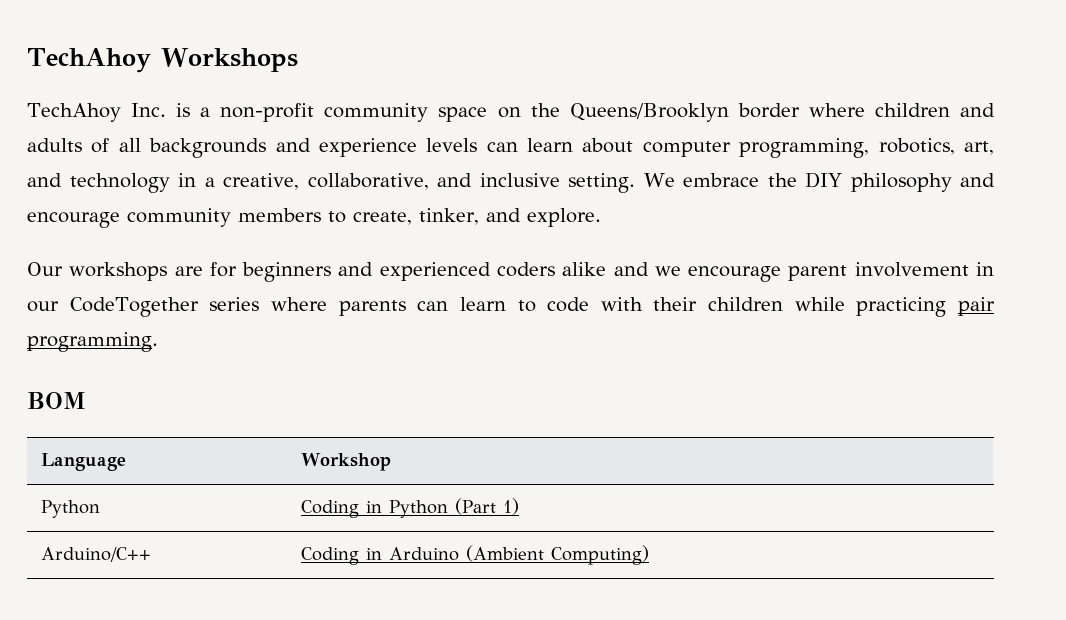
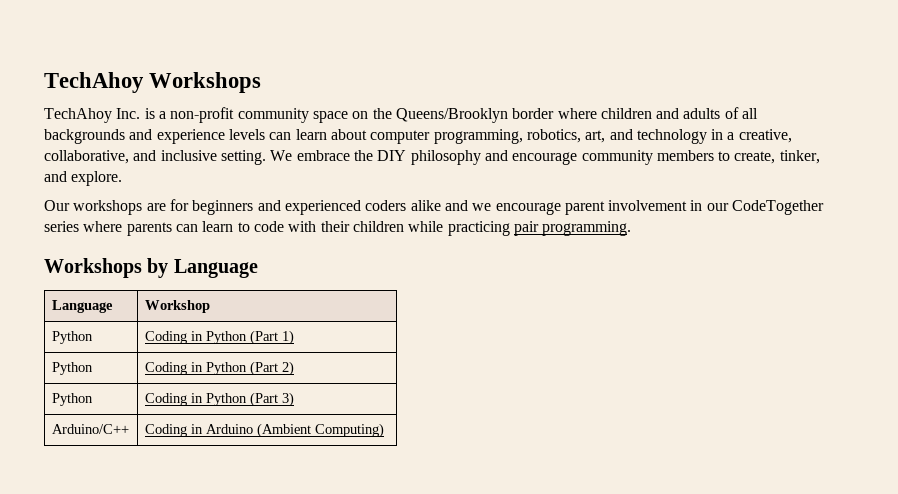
[27,392,86,409] BOM -> [44,258,258,278] Workshops by Language
(519, 506) none -> [51,362,93,375] [144,361,294,376] [51,393,93,406] [144,392,294,407] // Python | Coding in Python (Part 2) // Python | Coding in Python (Part 3)

